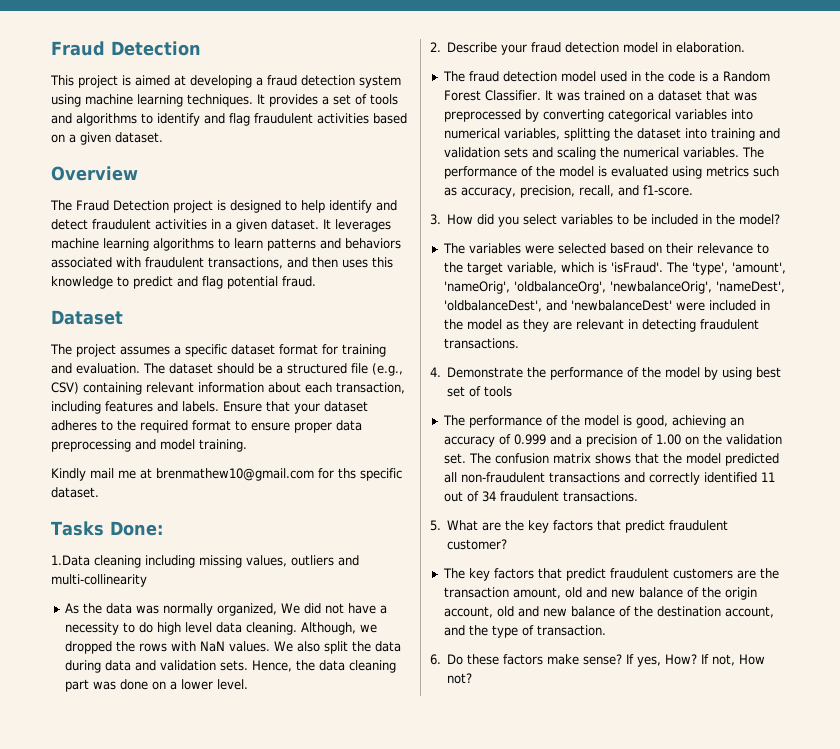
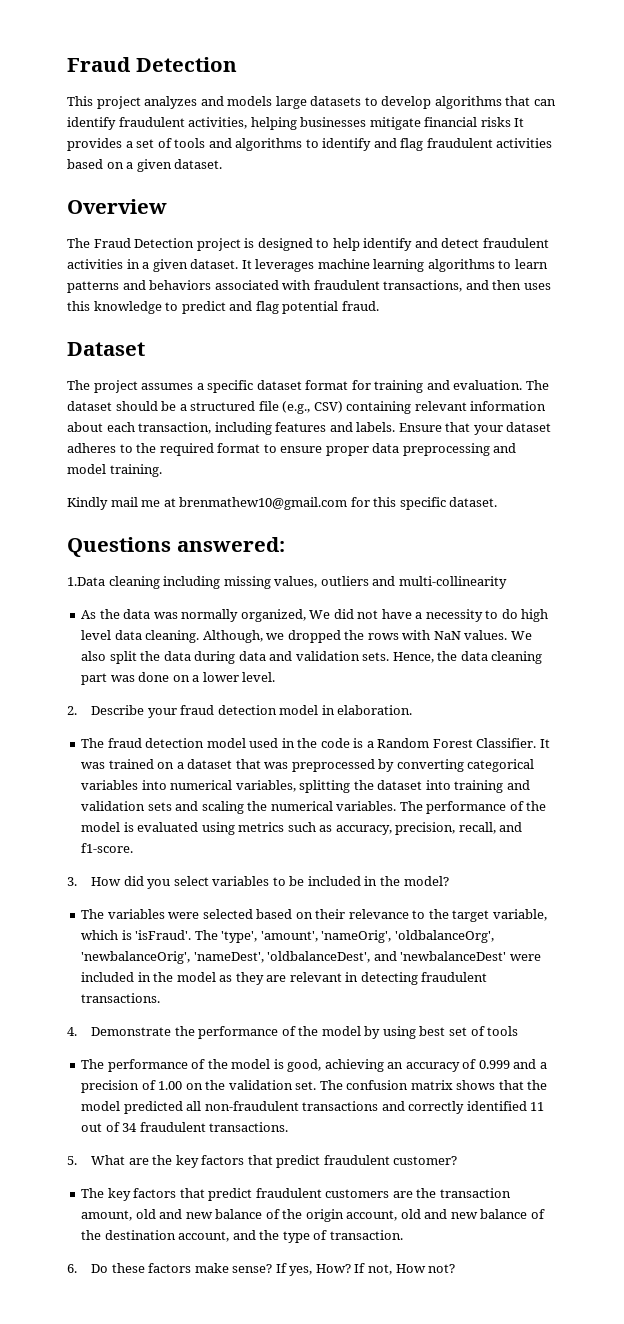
[122,75,401,88] [51,94,253,107] is aimed at developing a fraud detection system using machine learning techniques. -> [144,96,556,109] [67,117,511,130] analyzes and models large datasets to develop algorithms that can identify fraudulent activities, helping businesses mitigate financial risks
[338,468,356,479] ths -> [373,497,397,507] this
[51,521,163,536] Tasks Done: -> [67,537,285,557] Questions answered:

